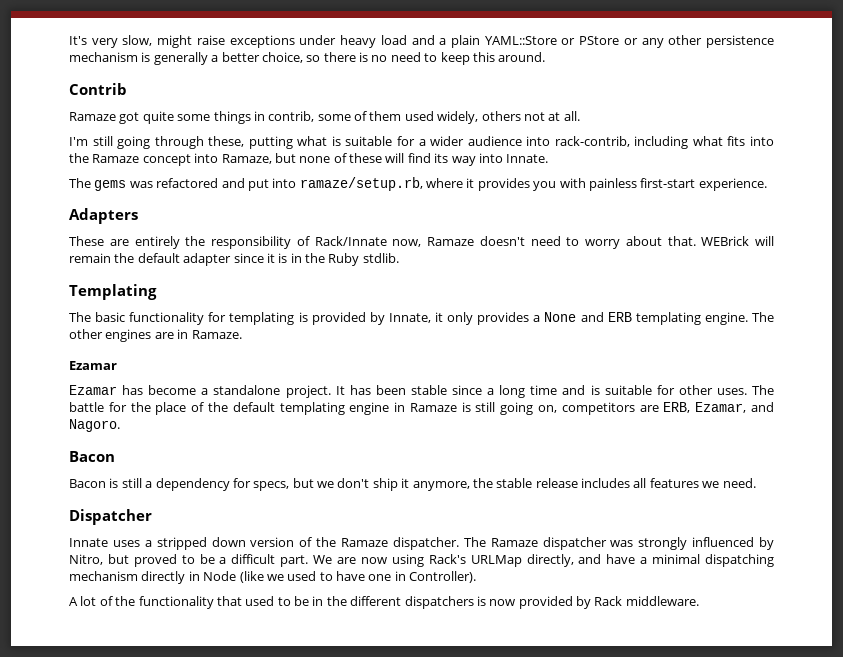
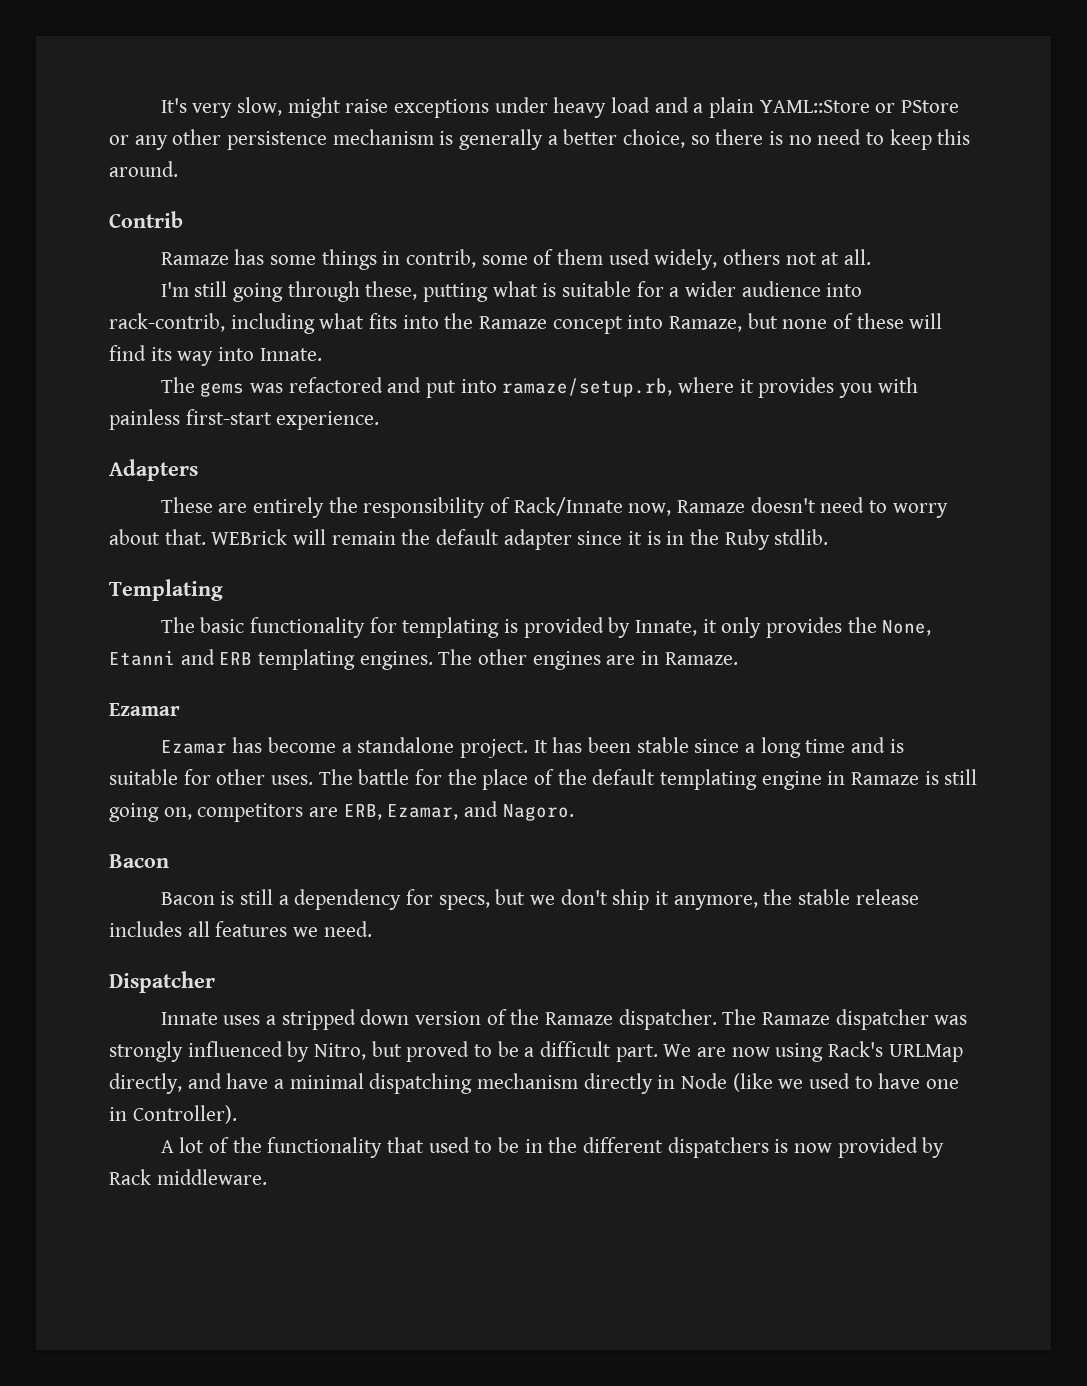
[119,111,174,124] got quite -> [234,249,265,265] has
[533,312,577,322] a None -> [847,617,932,636] [109,650,175,666] the None, Etanni
[704,312,748,325] engine. -> [359,651,433,670] engines.

